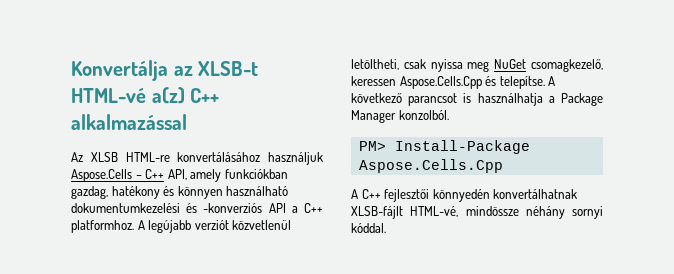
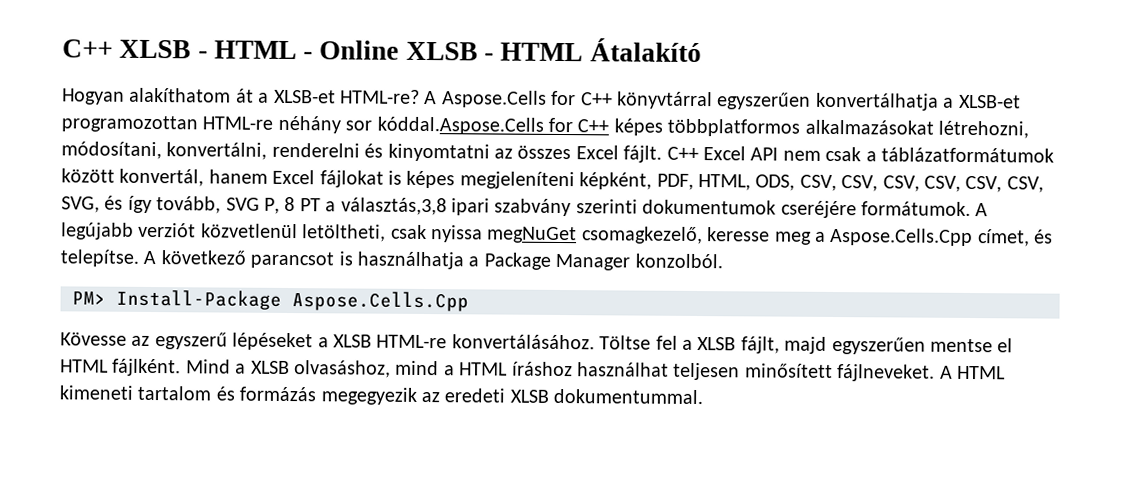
[71,60,259,81] [71,87,220,104] [71,114,187,130] [71,152,323,165] [71,169,288,182] [71,186,289,199] [71,203,323,213] [71,220,134,233] Konvertálja az XLSB-t HTML-vé a(z) C++ alkalmazással // Az XLSB HTML-re konvertálásához használjuk Aspose.Cells – C++ API, amely funkciókban gazdag, hatékony és könnyen használható dokumentumkezelési és -konverziós API a C++ platformhoz. -> [62,38,702,63] [62,87,1021,111] [61,115,1029,139] [61,141,1054,163] [61,168,1044,193] [61,195,971,219] C++ XLSB - HTML - Online XLSB - HTML Átalakító // Hogyan alakíthatom át a XLSB-et HTML-re? A Aspose.Cells for C++ könyvtárral egyszerűen konvertálhatja a XLSB-et programozottan HTML-re néhány sor kóddal.Aspose.Cells for C++ képes többplatformos alkalmazásokat létrehozni, módosítani, konvertálni, renderelni és kinyomtatni az összes Excel fájlt. C++ Excel API nem csak a táblázatformátumok között konvertál, hanem Excel fájlokat is képes megjeleníteni képként, PDF, HTML, ODS, CSV, CSV, CSV, CSV, CSV, CSV, SVG, és így tovább, SVG P, 8 PT a választás,3,8 ipari szabvány szerinti dokumentumok cseréjére formátumok.
[467,59,603,72] [351,76,482,89] meg NuGet csomagkezelő, keressen Aspose.Cells.Cpp -> [487,226,1030,247] megNuGet csomagkezelő, keresse meg a Aspose.Cells.Cpp címet,
[351,189,578,202] [351,206,603,219] [351,223,386,233] A C++ fejlesztői könnyedén konvertálhatnak XLSB-fájlt HTML-vé, mindössze néhány sornyi kóddal. -> [60,332,1014,355] [60,358,1006,382] [59,385,704,405] Kövesse az egyszerű lépéseket a XLSB HTML-re konvertálásához. Töltse fel a XLSB fájlt, majd egyszerűen mentse el HTML fájlként. Mind a XLSB olvasáshoz, mind a HTML íráshoz használhat teljesen minősített fájlneveket. A HTML kimeneti tartalom és formázás megegyezik az eredeti XLSB dokumentummal.

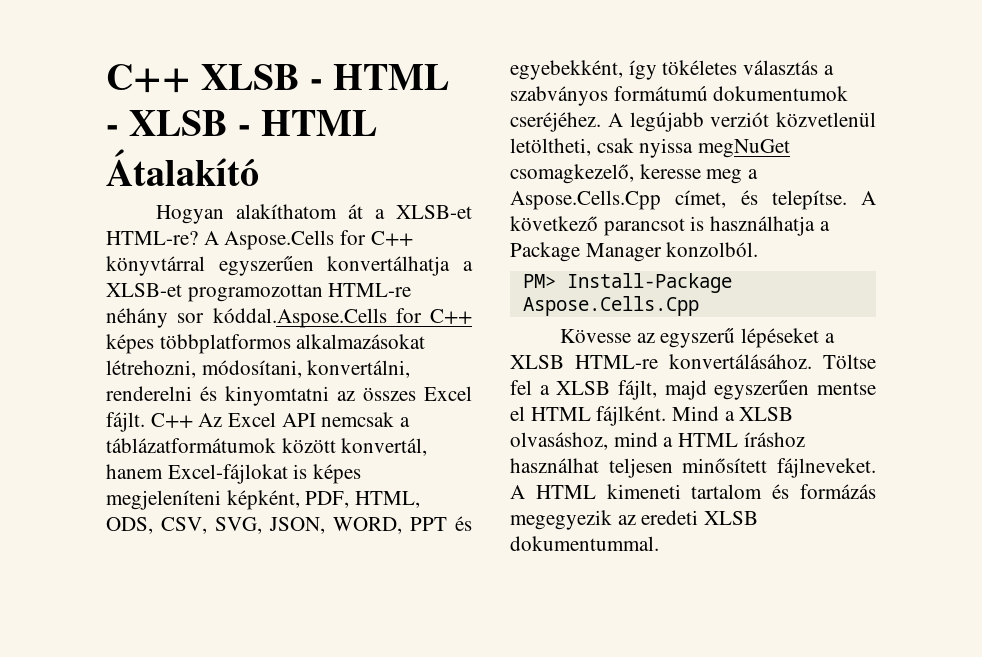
[319,40,400,60] Online -> (119, 130) none
(699, 153) none -> [198,413,223,427] Az
[782,146,862,162] nem csak -> [321,412,395,427] nemcsak
[272,169,384,188] Excel fájlokat -> [167,464,288,484] Excel-fájlokat
[841,175,1044,193] [61,195,971,219] CSV, CSV, CSV, CSV, CSV, SVG, és így tovább, SVG P, 8 PT a választás,3,8 ipari szabvány szerinti dokumentumok cseréjére formátumok. -> [215,516,472,534] [510,60,834,80] [510,86,849,106] [510,112,601,132] SVG, JSON, WORD, PPT és egyebekként, így tökéletes választás a szabványos formátumú dokumentumok cseréjéhez.

